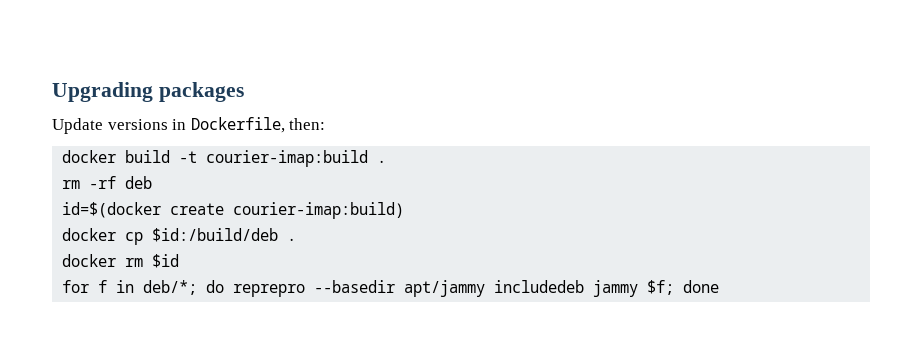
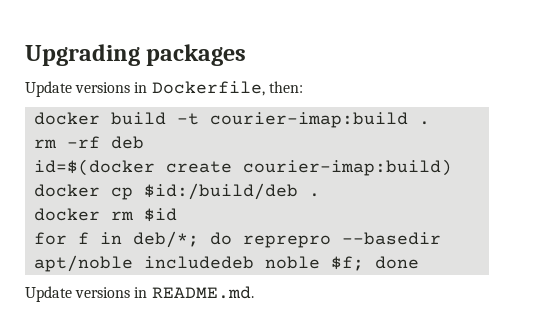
[404,280,639,297] apt/jammy includedeb jammy -> [34,255,321,272] apt/noble includedeb noble
(720, 286) none -> [25,286,254,302] // Update versions in README.md.

